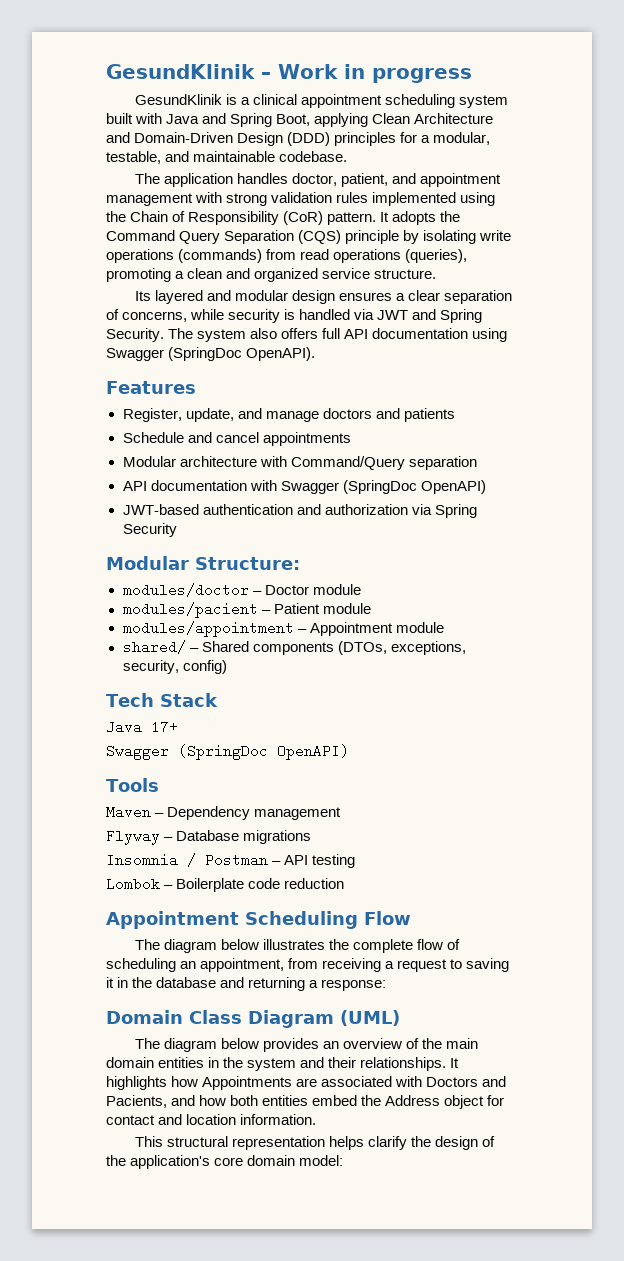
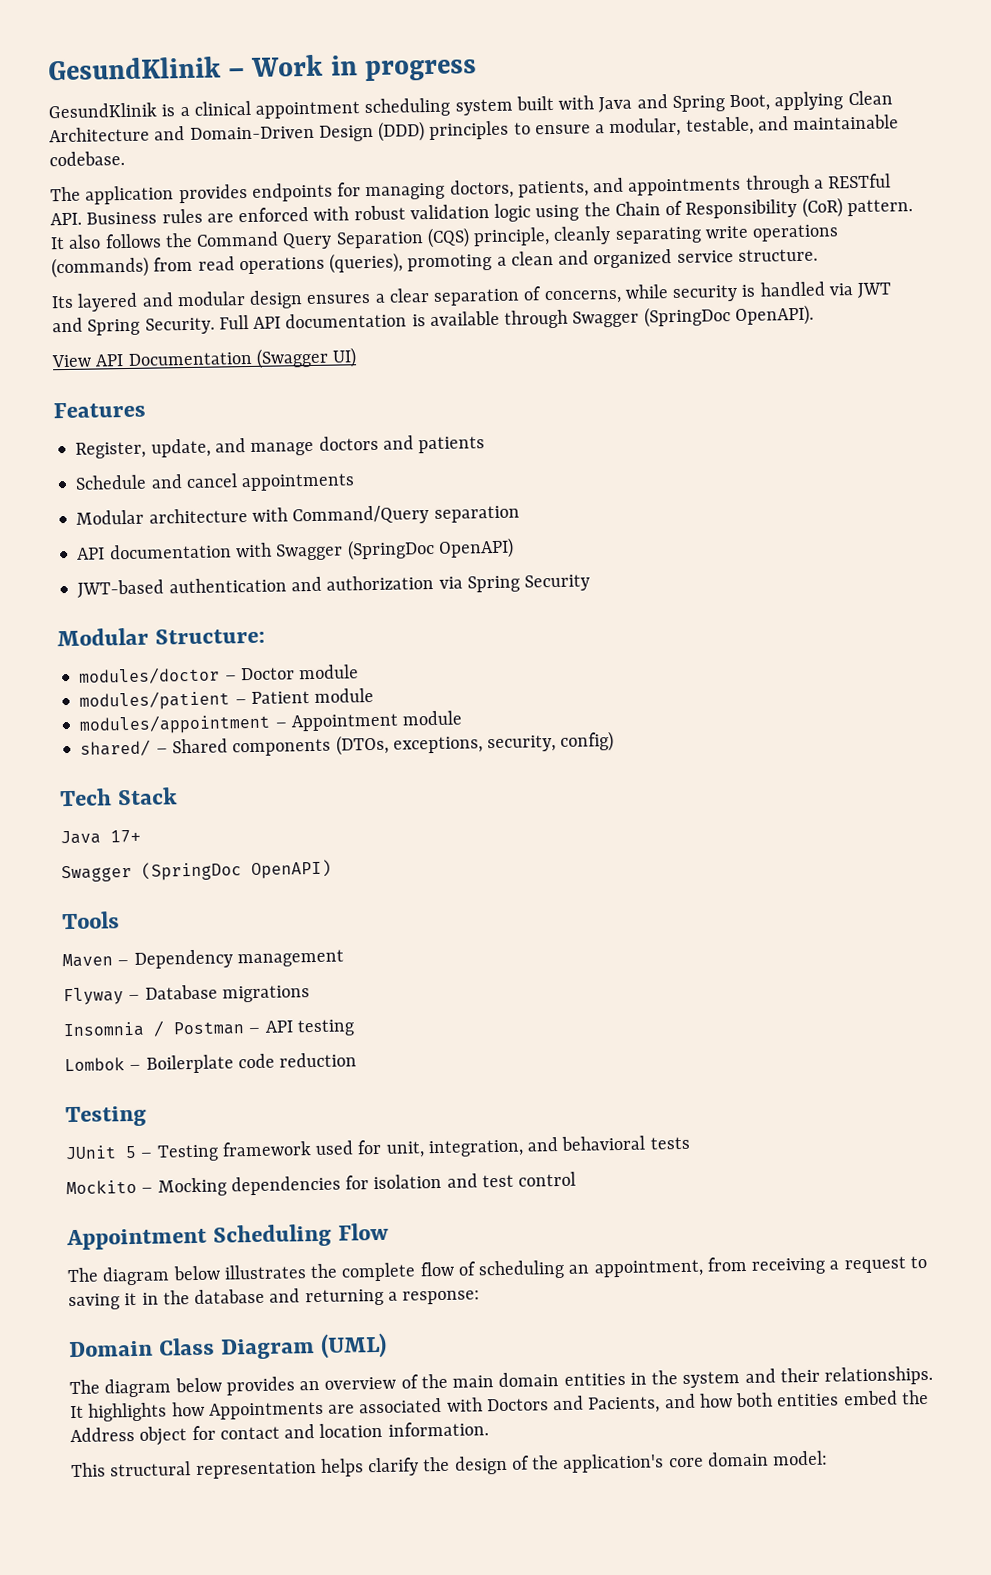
[400,132,418,143] for -> [513,122,591,135] to ensure
[237,173,502,187] [106,192,457,206] handles doctor, patient, and appointment management with strong validation rules implemented -> [178,173,892,204] [50,203,532,226] provides endpoints for managing doctors, patients, and appointments through a RESTful API. Business rules are enforced with robust validation logic
[392,211,437,225] adopts -> [68,233,162,249] also follows
[345,230,477,244] principle by isolating -> [473,226,702,247] principle, cleanly separating
[168,328,508,342] [106,347,316,361] The system also offers full API documentation using Swagger (SpringDoc OpenAPI). -> [218,304,814,330] [51,347,358,369] Full API documentation is available through Swagger (SpringDoc OpenAPI). // View API Documentation (Swagger UI)
[122,602,258,618] modules/pacient -> [79,690,231,711] modules/patient
(345, 883) none -> [65,1105,147,1128] [65,1135,690,1162] [66,1171,577,1197] // Testing // JUnit 5 – Testing framework used for unit, integration, and behavioral tests // Mockito – Mocking dependencies for isolation and test control

